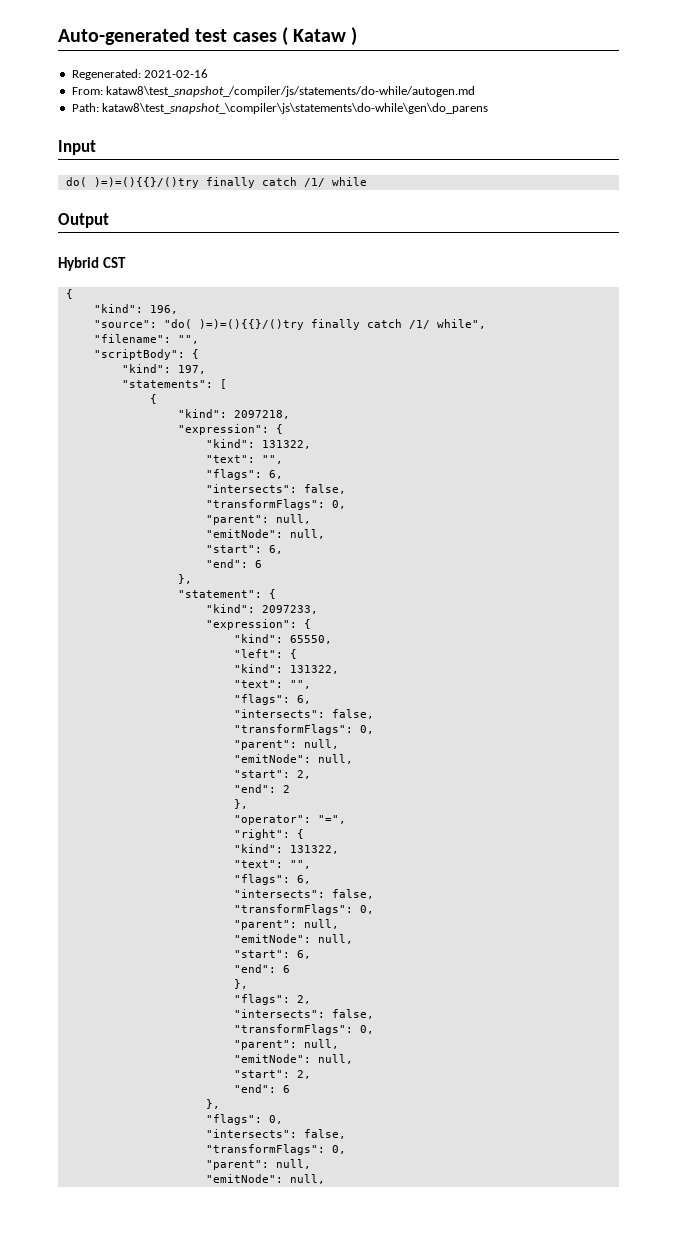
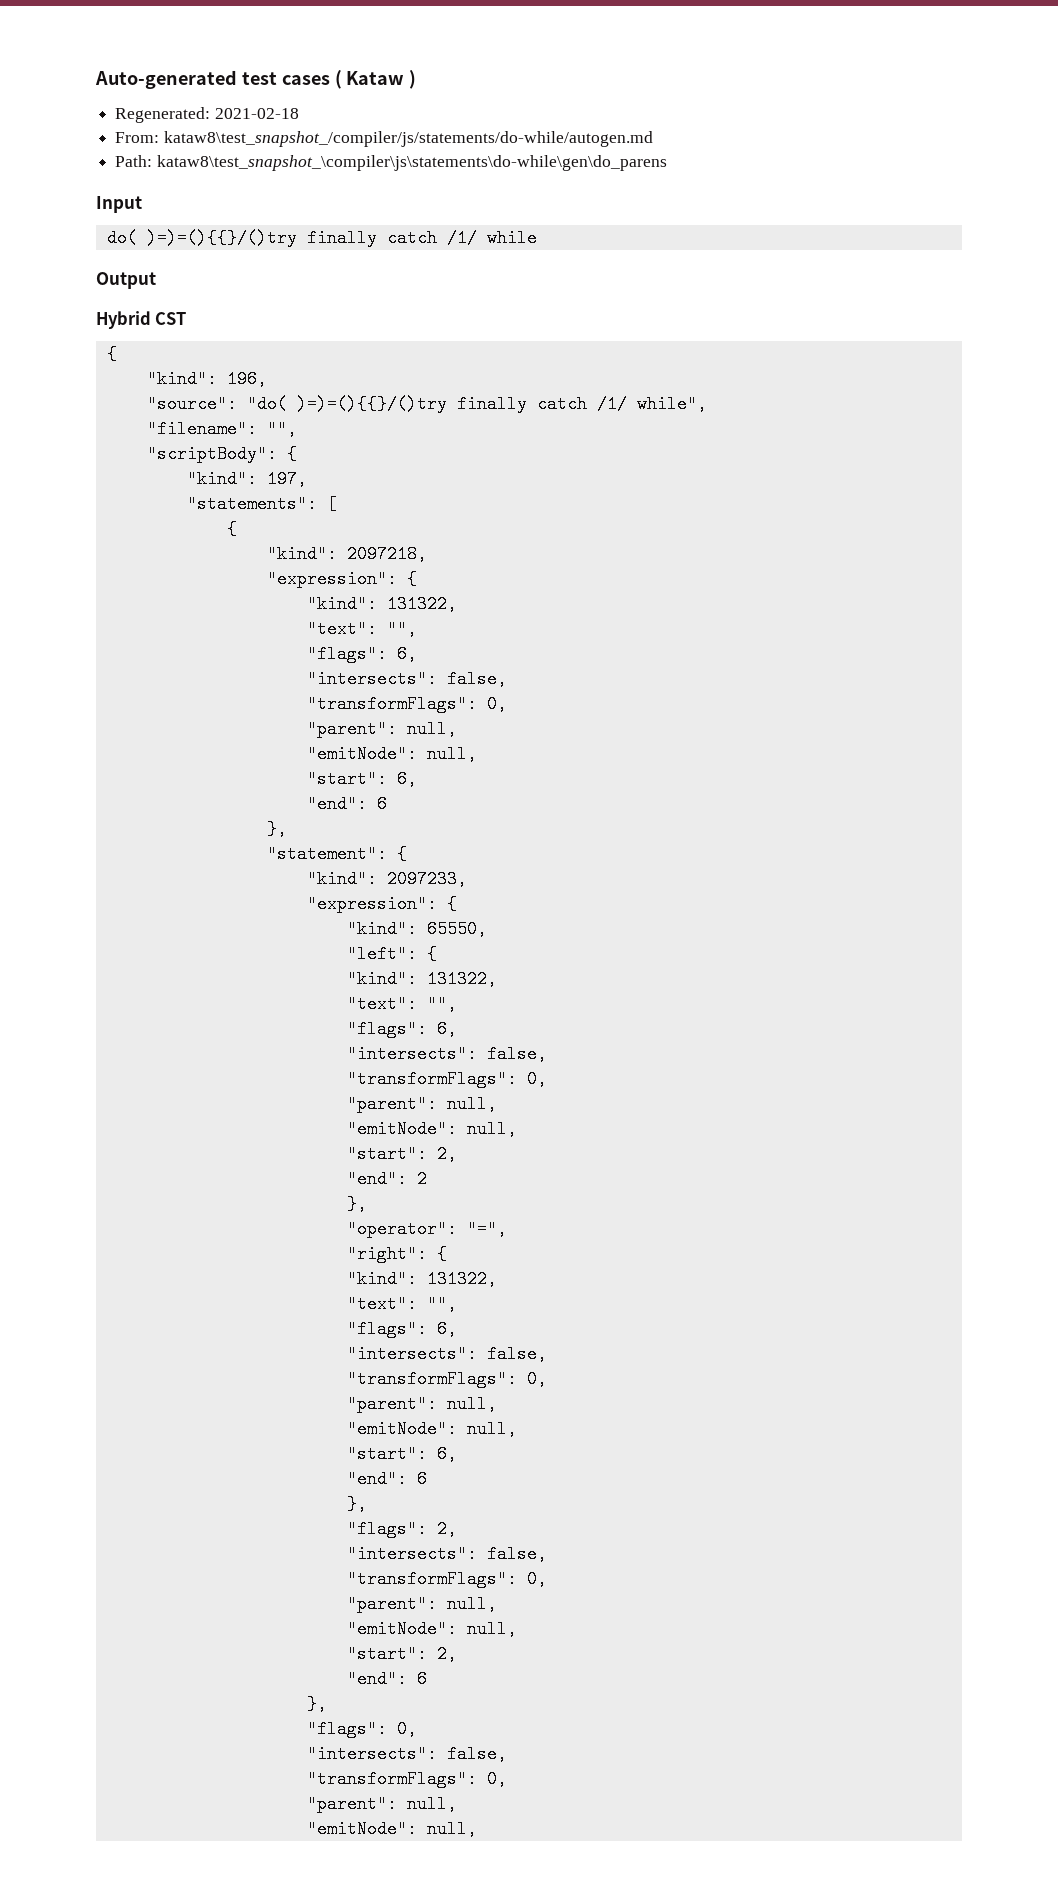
[144,69,209,78] 2021-02-16 -> [214,108,299,119] 2021-02-18

